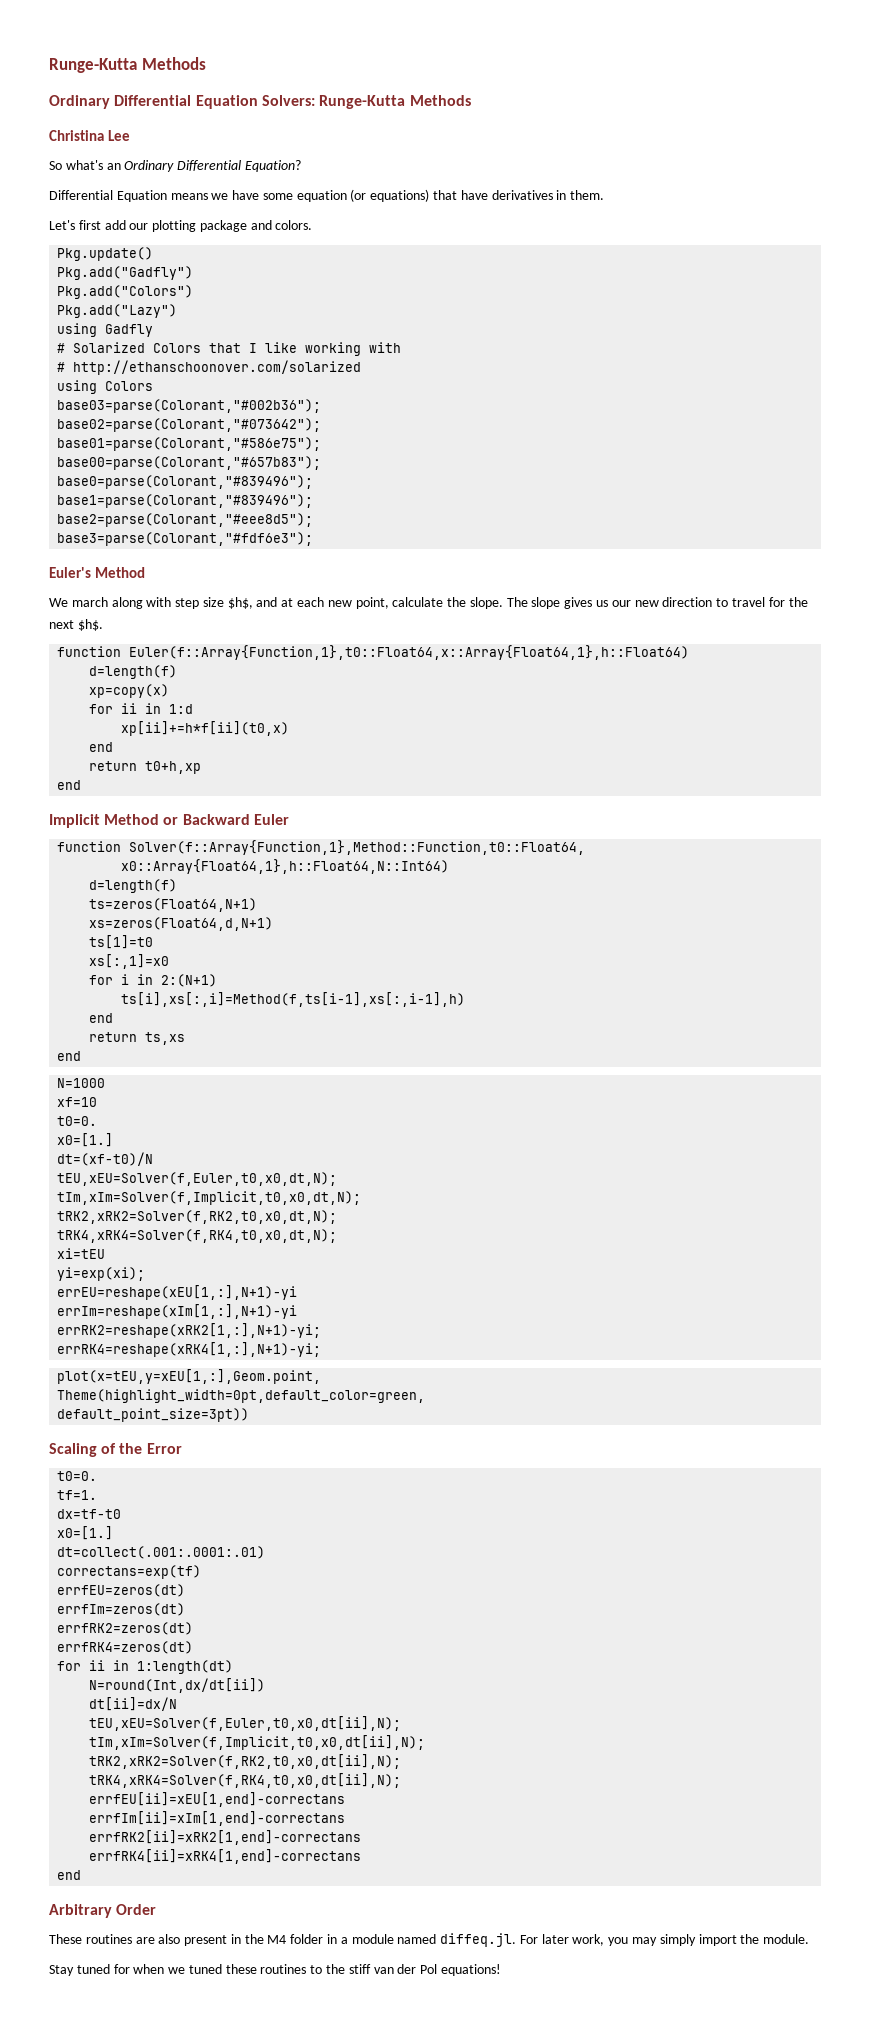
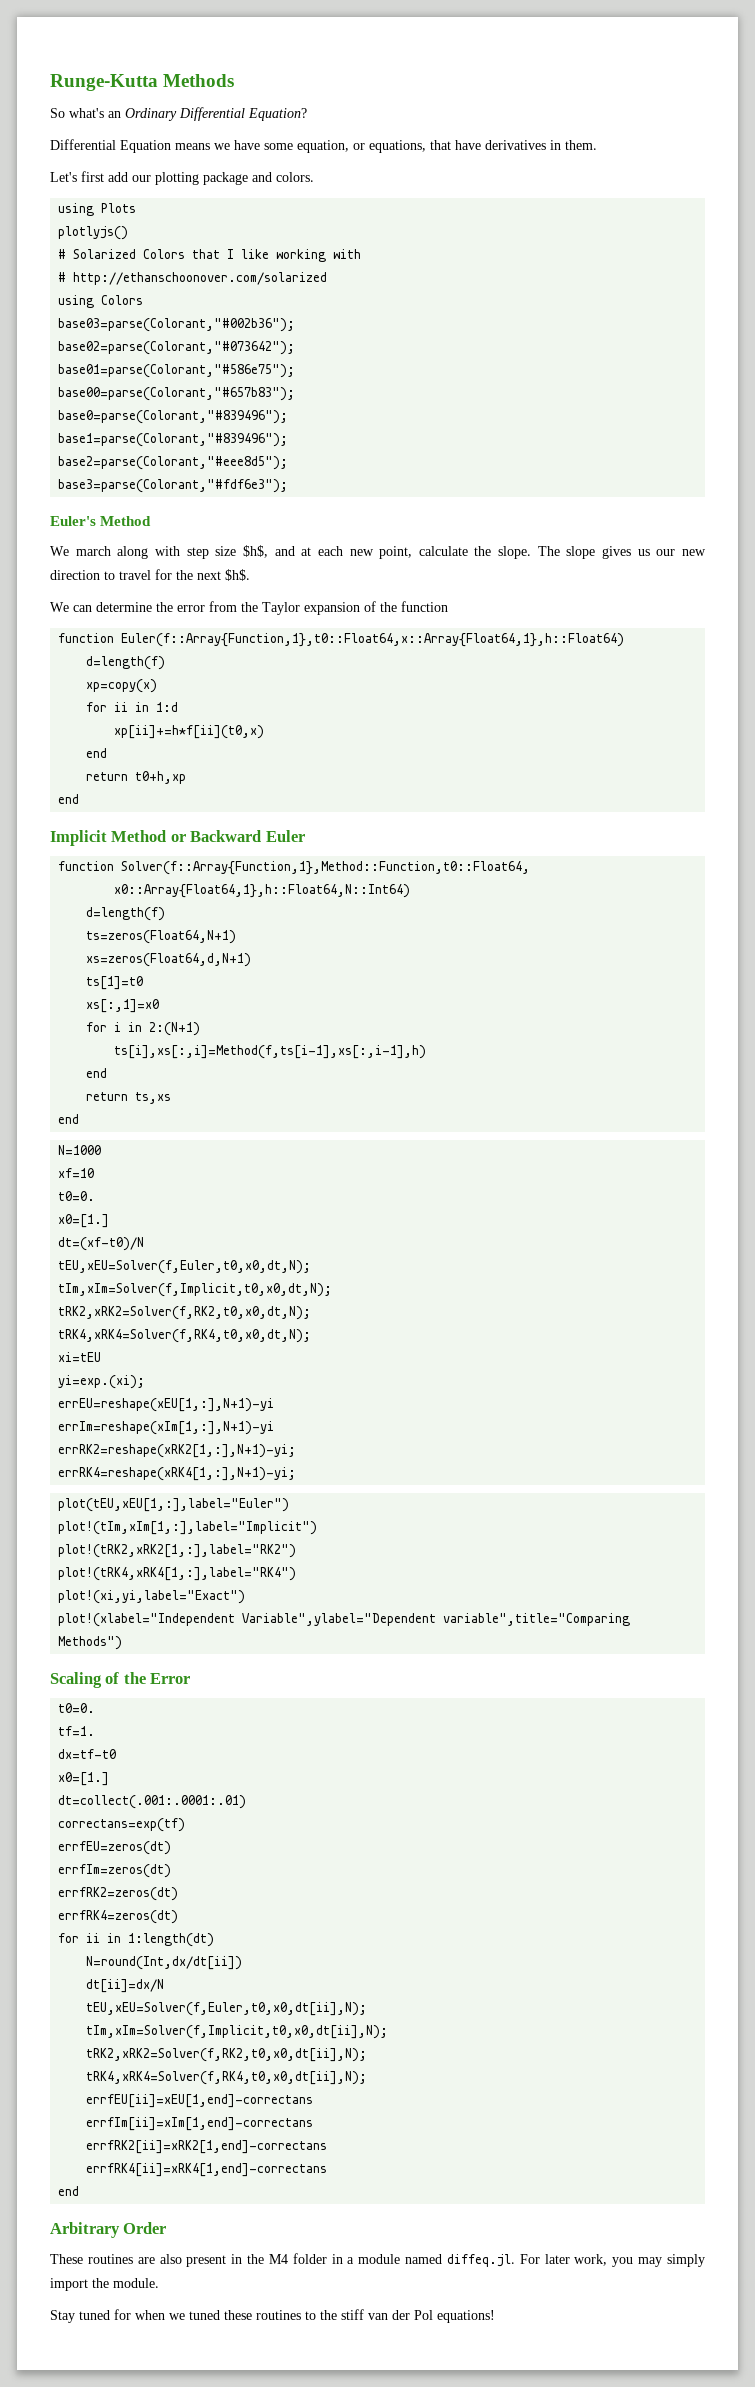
[49,57,206,73] [49,95,471,109] [49,130,130,141] Runge-Kutta Methods // Ordinary Differential Equation Solvers: Runge-Kutta Methods // Christina Lee -> [50,74,235,91] Runge-Kutta Methods
[296,189,430,202] equation (or equations) -> [297,140,426,153] equation, or equations,
[57,247,154,261] [57,266,194,280] [57,285,194,299] [57,304,178,318] [57,323,154,337] Pkg.update() // Pkg.add("Gadfly") // Pkg.add("Colors") // Pkg.add("Lazy") // using Gadfly -> [58,203,137,216] [58,226,129,240] using Plots // plotlyjs()
(103, 625) none -> [50,601,448,615] // We can determine the error from the Taylor expansion of the function
[57,1267,146,1281] yi=exp(xi); -> [58,1375,146,1389] yi=exp.(xi);
[57,1369,322,1384] [57,1389,426,1403] [57,1408,250,1422] plot(x=tEU,y=xEU[1,:],Geom.point, // Theme(highlight_width=0pt,default_color=green, // default_point_size=3pt)) -> [58,1498,290,1512] [58,1521,318,1535] [58,1544,297,1558] [58,1567,297,1581] [58,1590,246,1604] [58,1613,631,1627] [58,1636,123,1650] plot(tEU,xEU[1,:],label="Euler") // plot!(tIm,xIm[1,:],label="Implicit") // plot!(tRK2,xRK2[1,:],label="RK2") // plot!(tRK4,xRK4[1,:],label="RK4") // plot!(xi,yi,label="Exact") // plot!(xlabel="Independent Variable",ylabel="Dependent variable",title="Comparing Methods")

